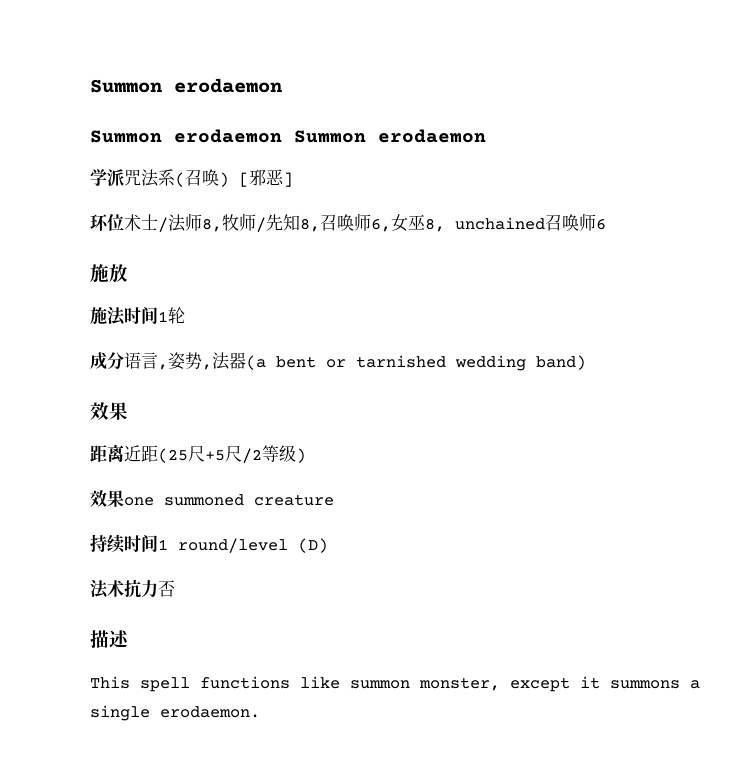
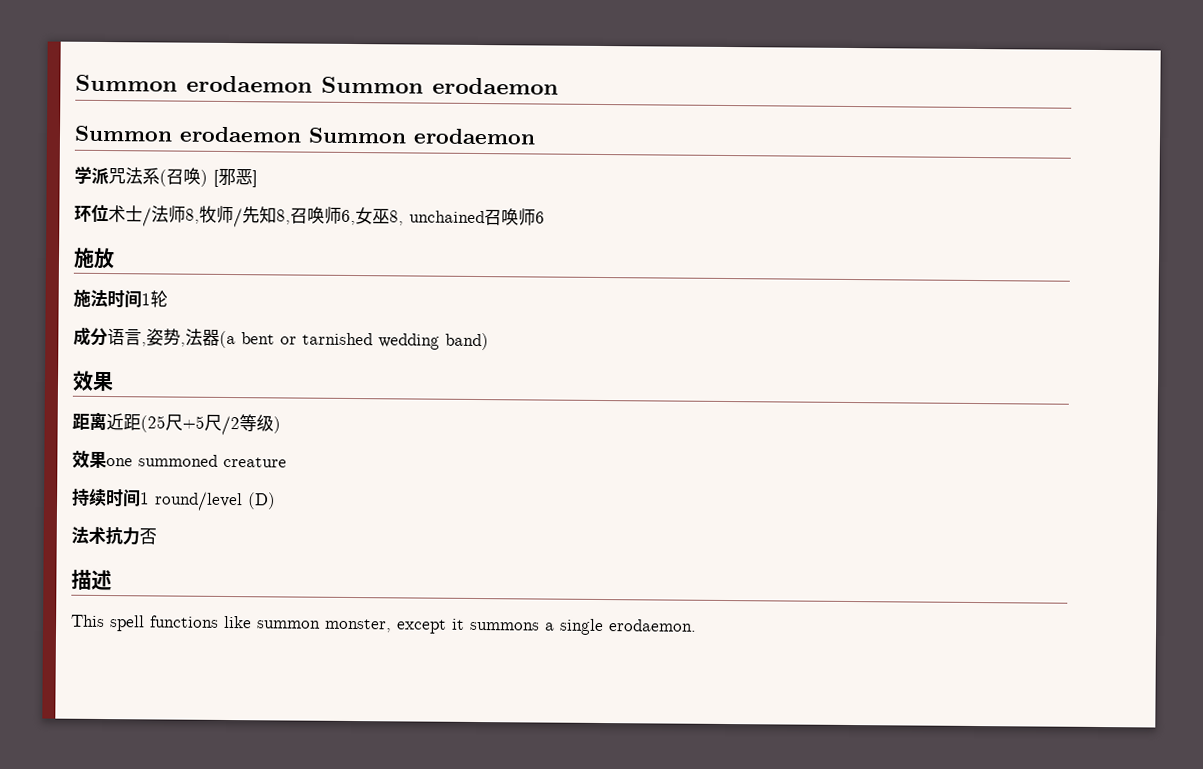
[90,78,282,93] Summon erodaemon -> [75,74,559,95] Summon erodaemon Summon erodaemon

